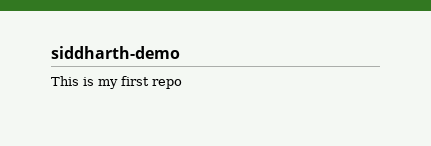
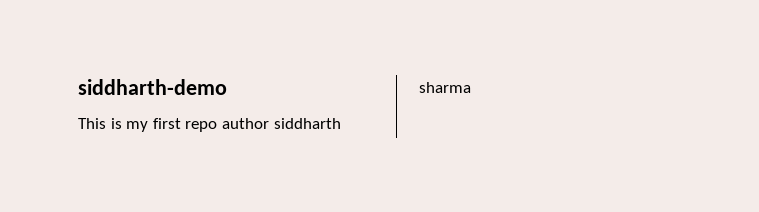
(182, 84) none -> [221,118,341,129] [419,82,471,93] author siddharth sharma

